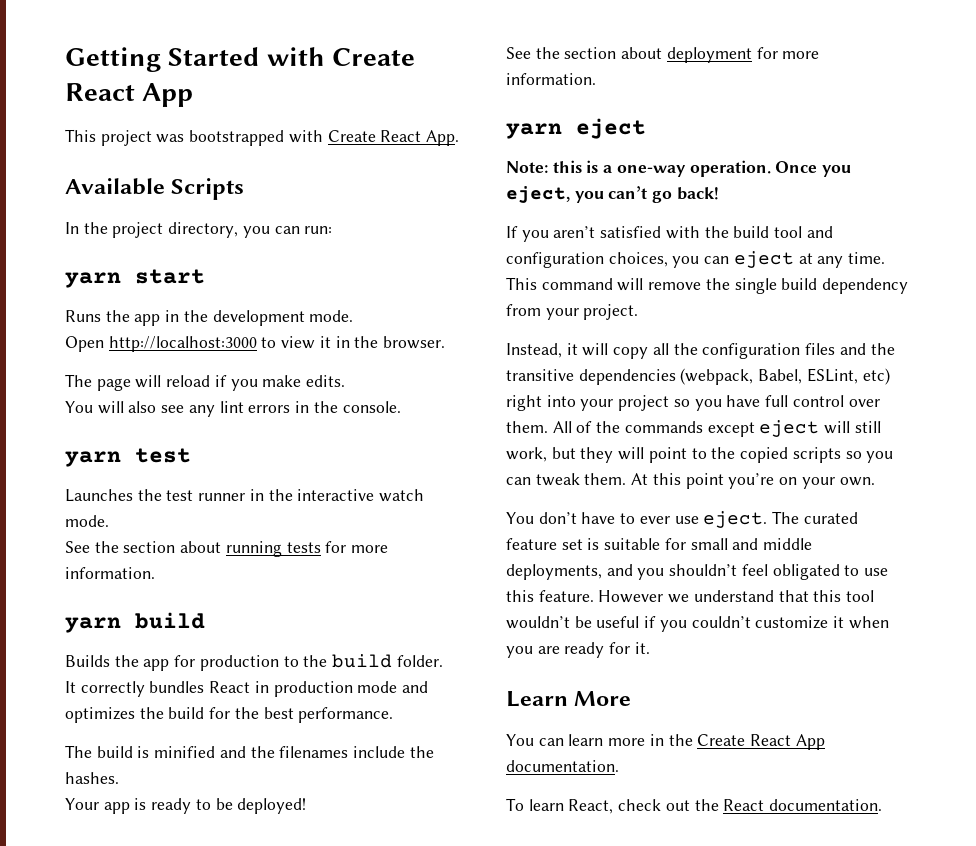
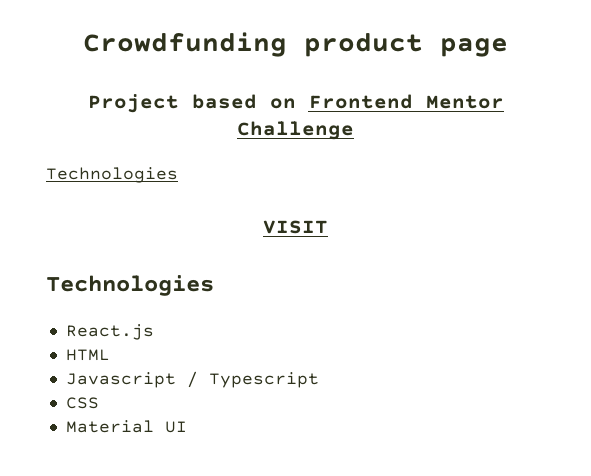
[65,47,416,72] [65,83,194,107] [65,129,460,146] [65,178,245,200] [65,222,333,238] [65,269,205,288] [65,310,354,326] [65,336,446,352] [65,374,346,391] [65,401,401,417] [65,448,191,467] [65,489,425,502] [65,515,109,527] [65,541,389,557] [65,567,155,579] [65,612,205,633] [65,654,443,671] [65,681,429,697] [65,707,394,723] [65,745,434,758] [65,772,119,784] [65,798,307,814] [506,47,820,63] [506,73,596,85] [506,118,646,139] [506,160,852,177] [506,186,719,203] [506,226,833,242] [506,251,886,268] [506,277,909,294] [506,304,639,320] [506,343,895,359] [506,368,890,385] [506,395,880,411] [506,420,881,437] [506,447,894,463] [506,473,875,489] [506,511,858,528] [506,538,813,550] [506,564,889,580] [506,590,875,603] [506,616,889,632] [506,642,650,658] [506,691,632,707] [506,734,825,750] [506,760,619,772] [506,798,883,814] Getting Started with Create React App // This project was bootstrapped with Create React App. // Available Scripts // In the project directory, you can run: // yarn start // Runs the app in the development mode. // Open http://localhost:3000 to view it in the browser. // The page will reload if you make edits. // You will also see any lint errors in the console. // yarn test // Launches the test runner in the interactive watch mode. // See the section about running tests for more information. // yarn build // Builds the app for production to the build folder. // It correctly bundles React in production mode and optimizes the build for the best performance. // The build is minified and the filenames include the hashes. // Your app is ready to be deployed! // See the section about deployment for more information. // yarn eject // Note: this is a one-way operation. Once you eject, you can’t go back! // If you aren’t satisfied with the build tool and configuration choices, you can eject at any time. This command will remove the single build dependency from your project. // Instead, it will copy all the configuration files and the transitive dependencies (webpack, Babel, ESLint, etc) right into your project so you have full control over them. All of the commands except eject will still work, but they will point to the copied scripts so you can tweak them. At this point you’re on your own. // You don’t have to ever use eject. The curated feature set is suitable for small and middle deployments, and you shouldn’t feel obligated to use this feature. However we understand that this tool wouldn’t be useful if you couldn’t customize it when you are ready for it. // Learn More // You can learn more in the Create React App documentation. // To learn React, check out the React documentation. -> [83,32,508,57] [87,94,504,113] [237,121,354,140] [46,167,178,183] [263,220,328,234] [46,275,214,296] [65,324,154,340] [65,349,110,361] [65,371,319,388] [65,397,99,409] [65,420,187,433] Crowdfunding product page // Project based on Frontend Mentor Challenge // Technologies // VISIT // Technologies // React.js // HTML // Javascript / Typescript // CSS // Material UI

